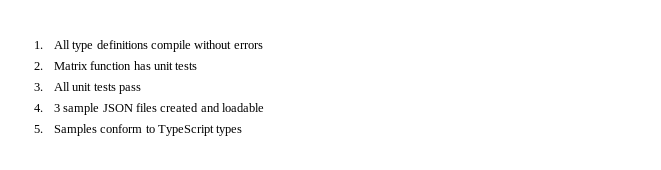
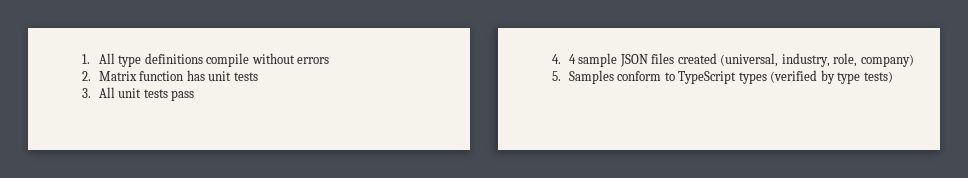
[53,104,60,112] 3 -> [568,54,576,64] 4
[200,103,265,112] and loadable -> [720,53,914,67] (universal, industry, role, company)
(243, 130) none -> [770,70,893,84] (verified by type tests)

